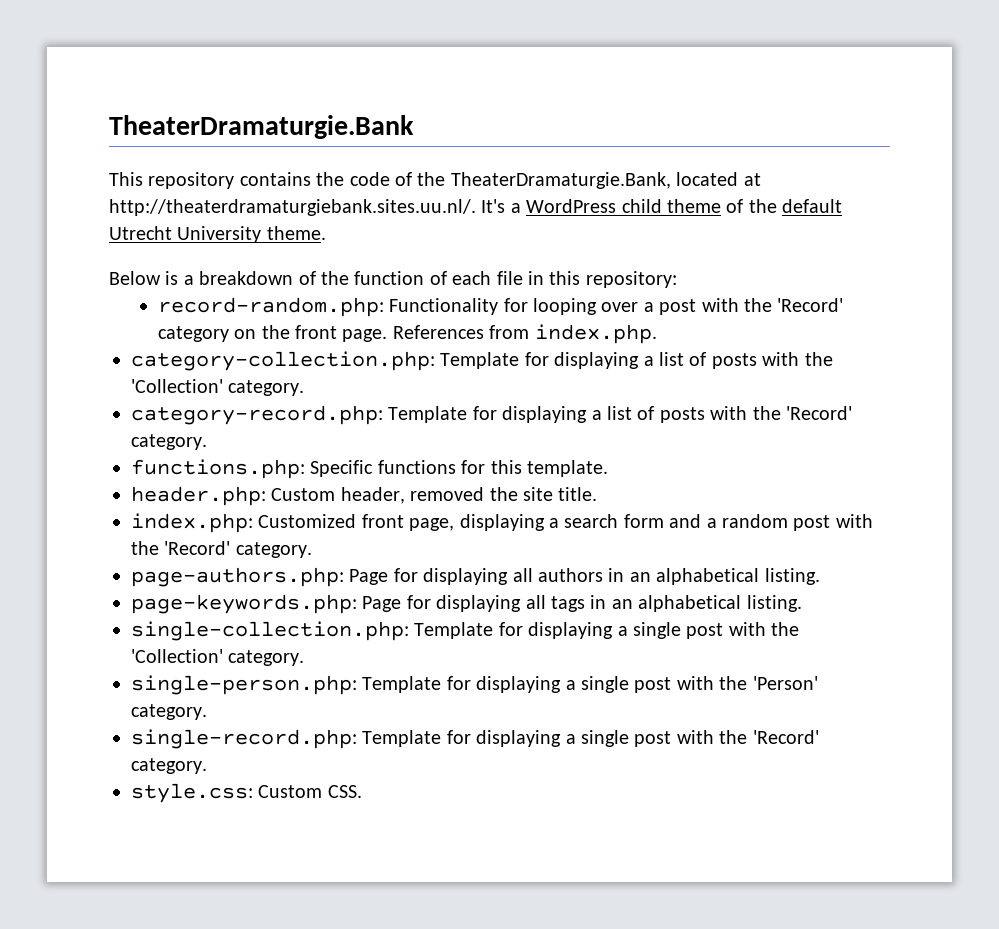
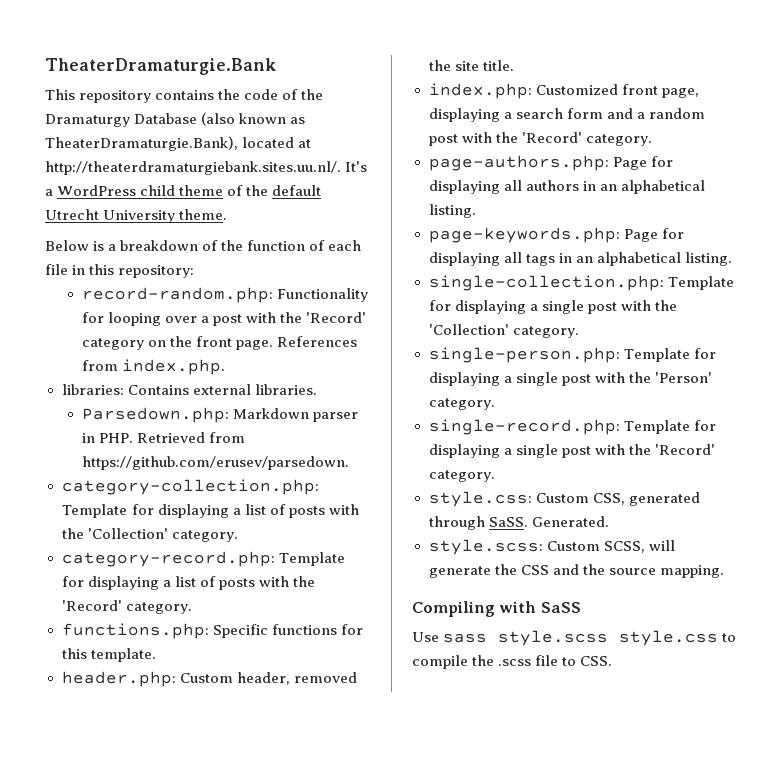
[450,172,671,189] TheaterDramaturgie.Bank, -> [45,112,306,127] [45,136,238,151] Dramaturgy Database (also known as TheaterDramaturgie.Bank),
(657, 334) none -> [61,384,317,395] [81,407,358,423] [81,432,245,443] [81,456,349,470] // libraries: Contains external libraries. // Parsedown.php: Markdown parser in PHP. Retrieved from https://github.com/erusev/parsedown.
(323, 791) none -> [592,492,700,506] [428,516,609,530] [428,539,675,555] [428,564,724,578] [412,601,581,617] [412,630,737,646] [412,655,577,669] CSS, generated through SaSS. Generated. // style.scss: Custom SCSS, will generate the CSS and the source mapping. // Compiling with SaSS // Use sass style.scss style.css to compile the .scss file to

